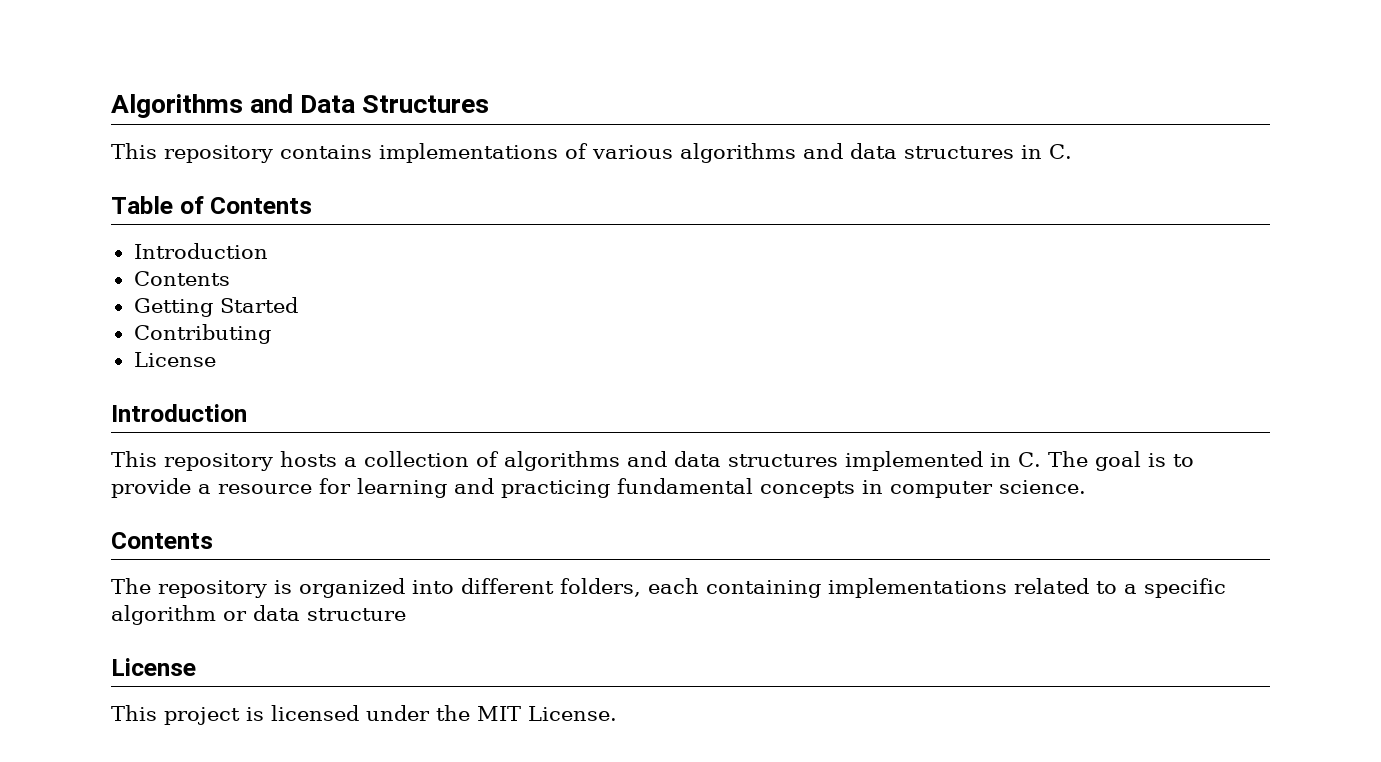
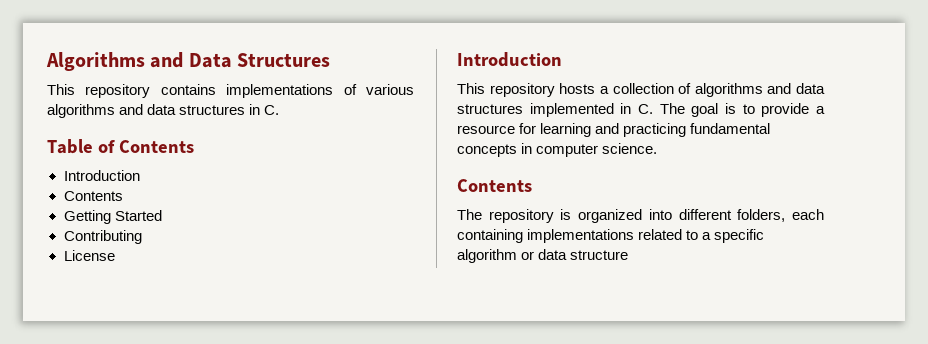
[111,658,196,676] [111,705,617,725] // License // This project is licensed under the MIT License. -> (629, 255) none

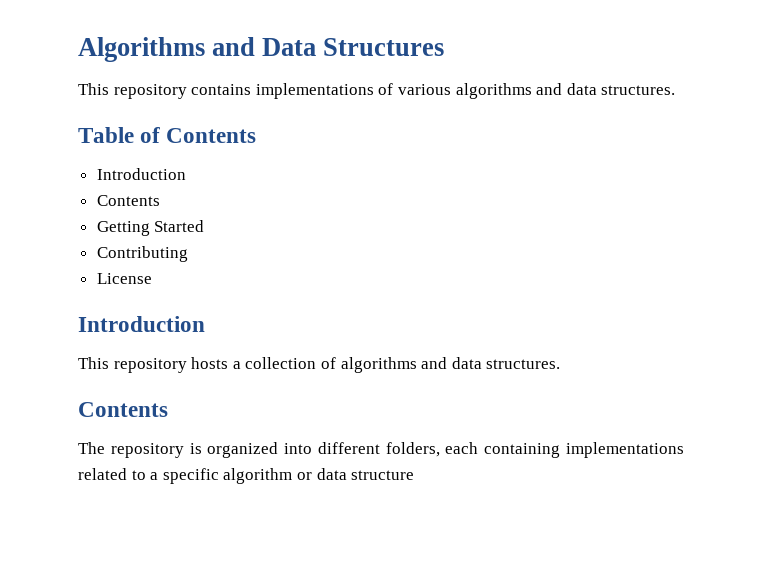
[179,104,280,115] structures in C. -> [601,85,676,95] structures.
[457,103,825,117] [457,123,771,137] [457,143,658,157] structures implemented in C. The goal is to provide a resource for learning and practicing fundamental concepts in computer science. -> [486,359,561,369] structures.

